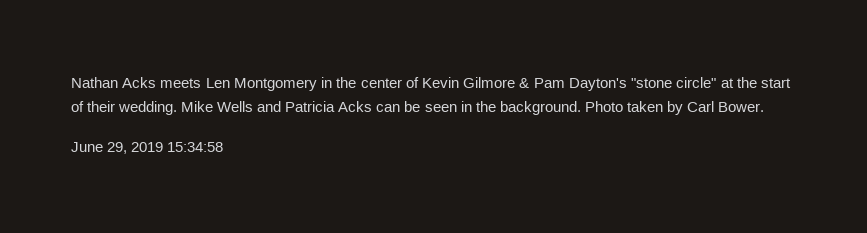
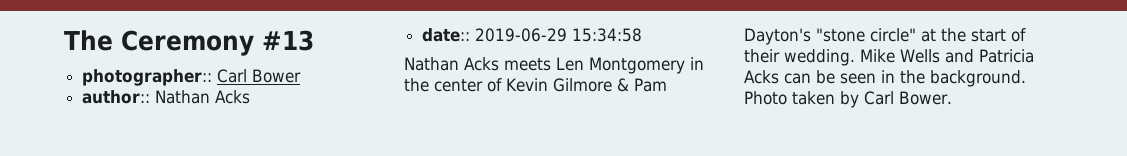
(71, 82) none -> [64,30,314,56] [82,69,302,86] [82,90,251,104] [422,28,643,42] The Ceremony #13 // photographer:: Carl Bower // author:: Nathan Acks // date:: 2019-06-29 15:34:58 //
[71,142,224,154] // June 29, 2019 15:34:58 -> (952, 98) none

